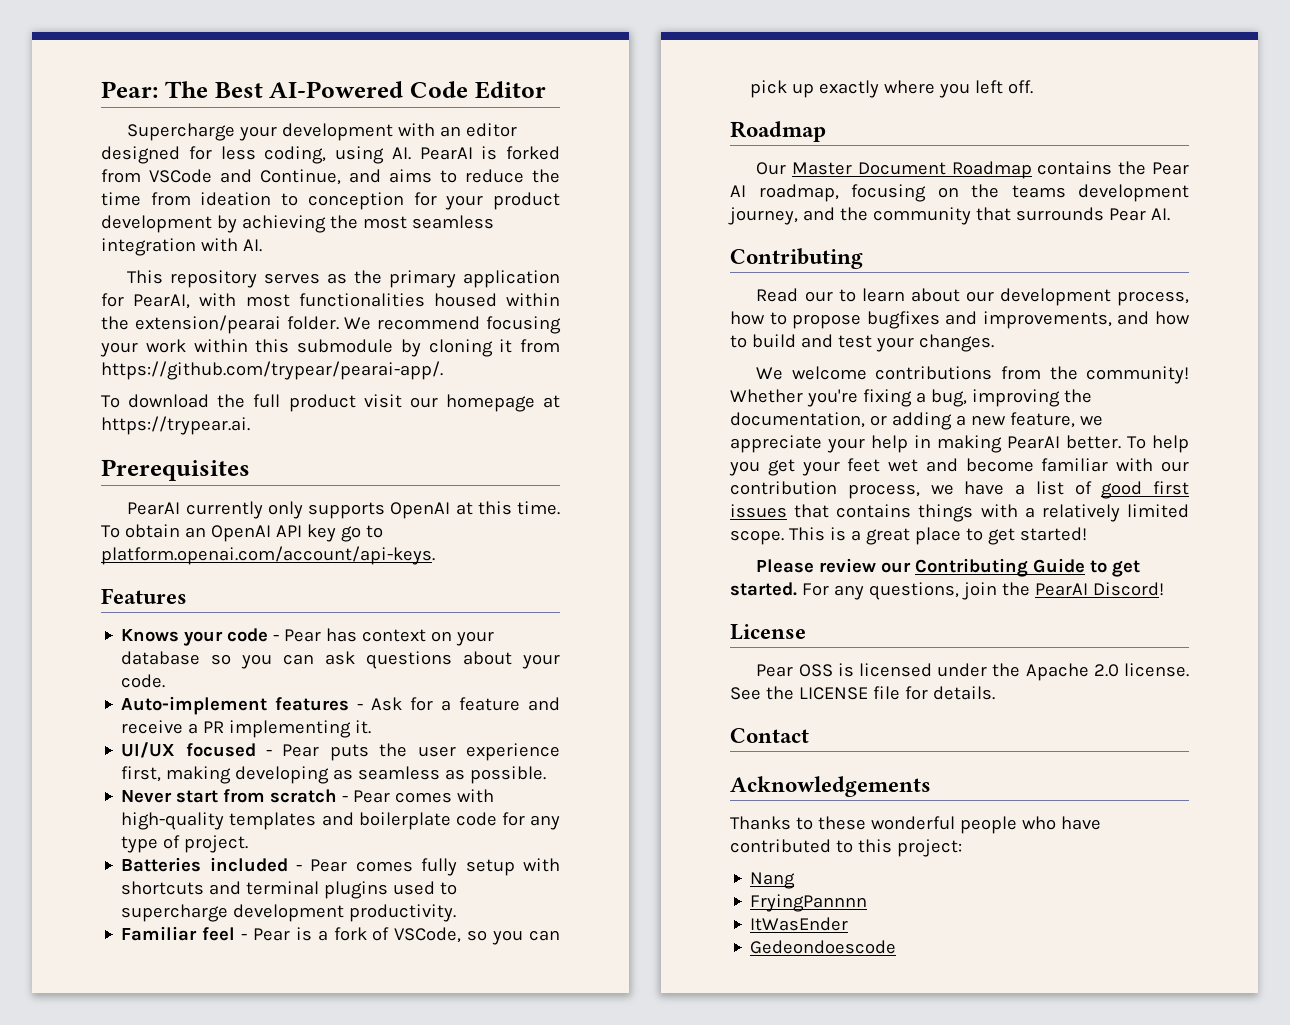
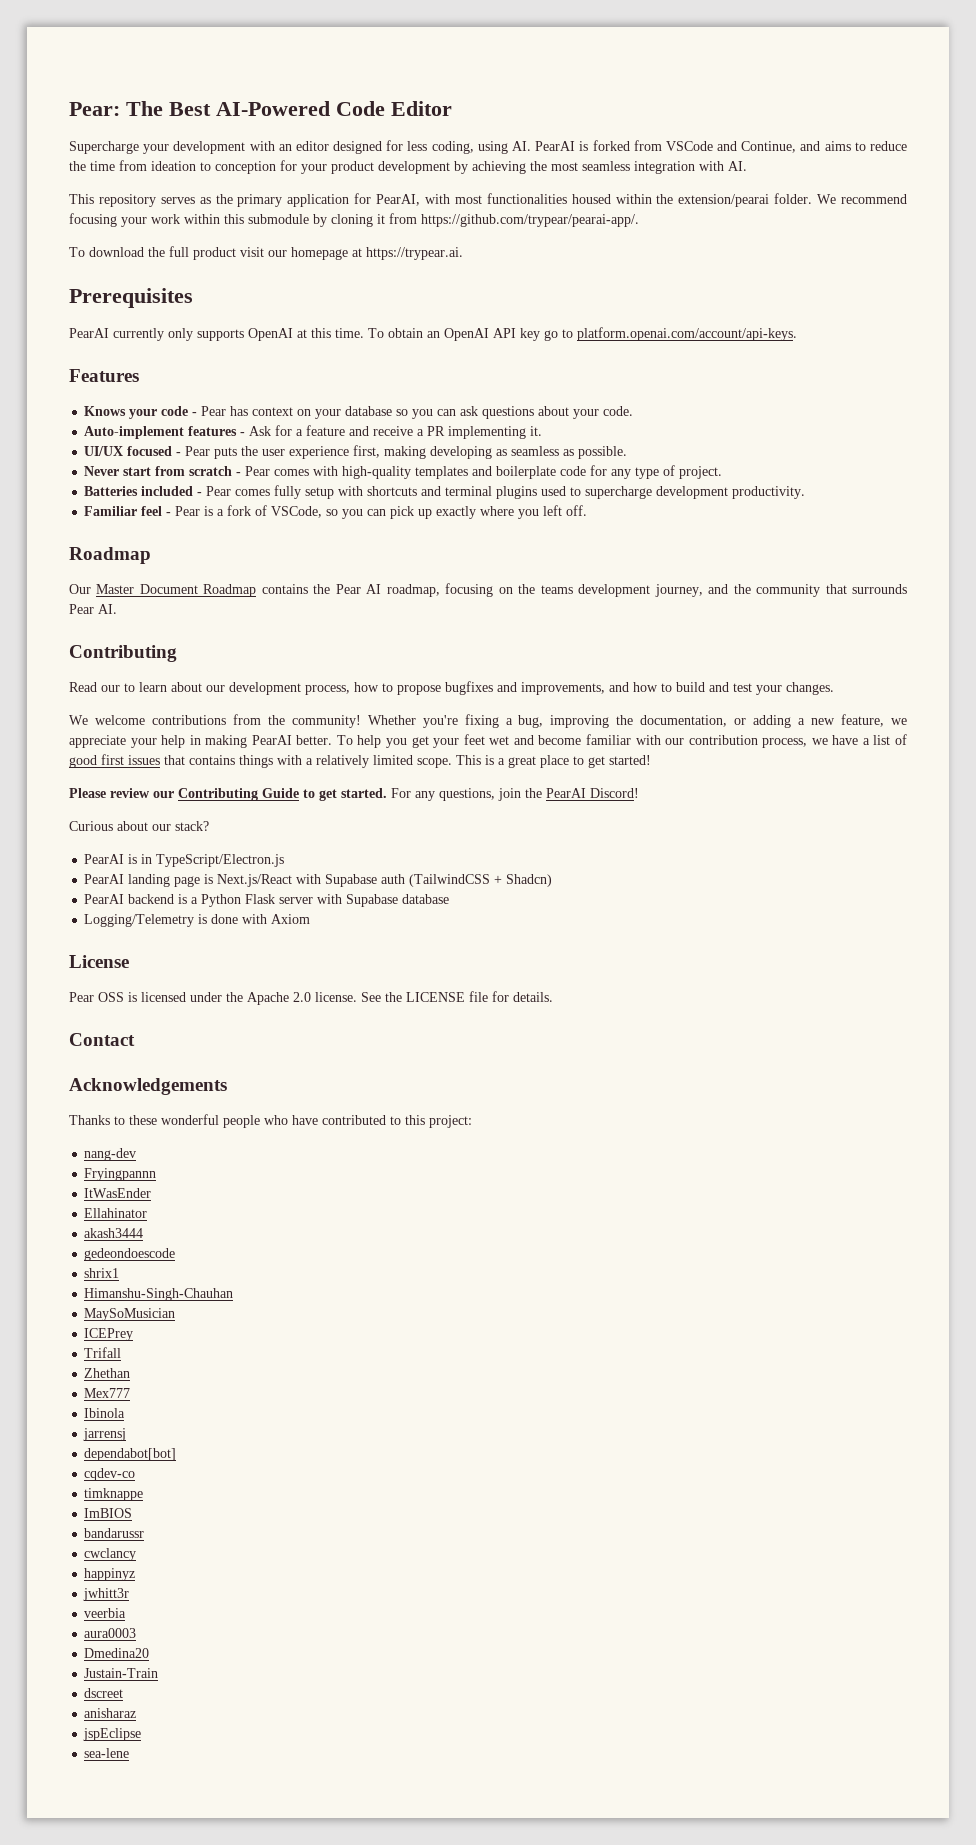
(1164, 589) none -> [69,821,209,831] [84,854,285,867] [84,874,553,887] [84,894,450,907] [84,914,311,927] // Curious about our stack? // PearAI is in TypeScript/Electron.js // PearAI landing page is Next.js/React with Supabase auth (TailwindCSS + Shadcn) // PearAI backend is a Python Flask server with Supabase database // Logging/Telemetry is done with Axiom
[750,872,796,889] [750,894,868,912] Nang // FryingPannnn -> [84,1148,137,1161] [84,1168,157,1181] nang-dev // Fryingpannn
[750,940,897,954] Gedeondoescode -> [84,1208,148,1218] [84,1228,144,1238] [84,1248,176,1261] [84,1268,120,1278] [84,1288,234,1301] [84,1308,176,1321] [84,1328,134,1341] [84,1347,122,1358] [84,1368,131,1378] [84,1388,131,1398] [84,1408,126,1418] [83,1428,127,1441] [84,1448,177,1461] [84,1468,136,1481] [84,1488,144,1501] [84,1508,133,1518] [84,1528,145,1538] [84,1548,137,1561] [84,1568,136,1581] [83,1588,130,1601] [84,1608,127,1618] [84,1628,137,1638] [84,1648,150,1658] [84,1668,159,1678] [84,1688,124,1698] [84,1708,137,1718] [83,1728,142,1741] [84,1748,130,1758] Ellahinator // akash3444 // gedeondoescode // shrix1 // Himanshu-Singh-Chauhan // MaySoMusician // ICEPrey // Trifall // Zhethan // Mex777 // Ibinola // jarrensj // dependabot[bot] // cqdev-co // timknappe // ImBIOS // bandarussr // cwclancy // happinyz // jwhitt3r // veerbia // aura0003 // Dmedina20 // Justain-Train // dscreet // anisharaz // jspEclipse // sea-lene

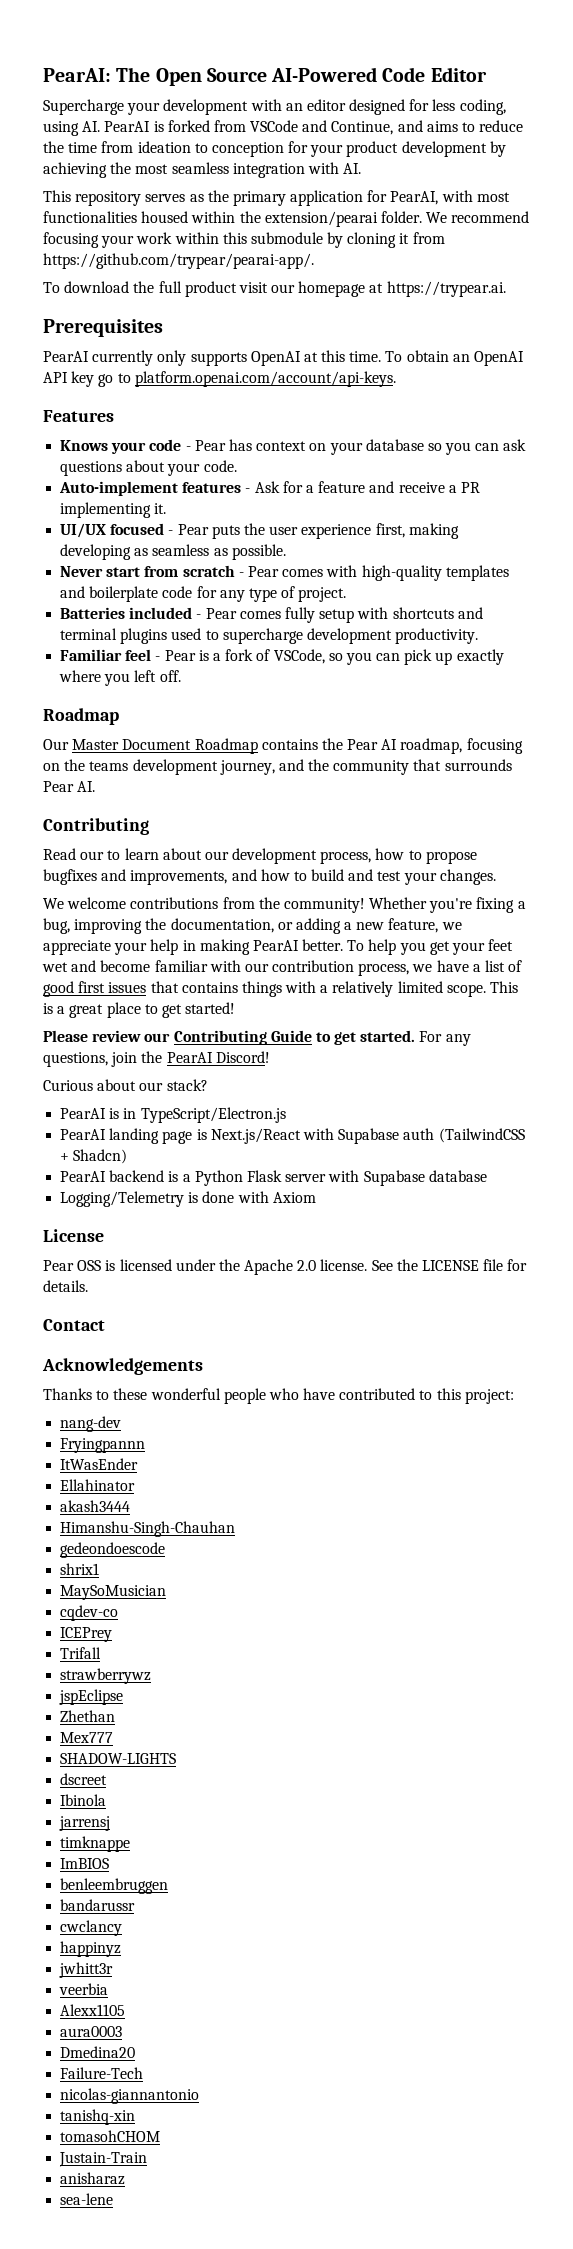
[69,101,211,116] Pear: The Best -> [43,67,267,86] PearAI: The Open Source
(144, 1233) none -> [60,1521,236,1537] // Himanshu-Singh-Chauhan
[84,1288,234,1301] [84,1308,176,1321] Himanshu-Singh-Chauhan // MaySoMusician -> [60,1585,167,1600] [60,1605,119,1621] MaySoMusician // cqdev-co
(122, 1352) none -> [60,1668,152,1684] [59,1689,124,1705] // strawberrywz // jspEclipse
(131, 1393) none -> [60,1753,177,1764] [60,1773,108,1785] // SHADOW-LIGHTS // dscreet
[84,1448,177,1461] [84,1468,136,1481] // dependabot[bot] // cqdev-co -> (111, 1823) none
(133, 1513) none -> [60,1878,169,1894] // benleembruggen
(127, 1613) none -> [60,2004,126,2016] // Alexx1105
(150, 1653) none -> [60,2067,144,2079] [60,2088,200,2104] [60,2109,136,2125] [60,2130,161,2142] // Failure-Tech // nicolas-giannantonio // tanishq-xin // tomasohCHOM
[84,1688,124,1698] // dscreet -> (148, 2159) none
[83,1728,142,1741] // jspEclipse -> (126, 2178) none

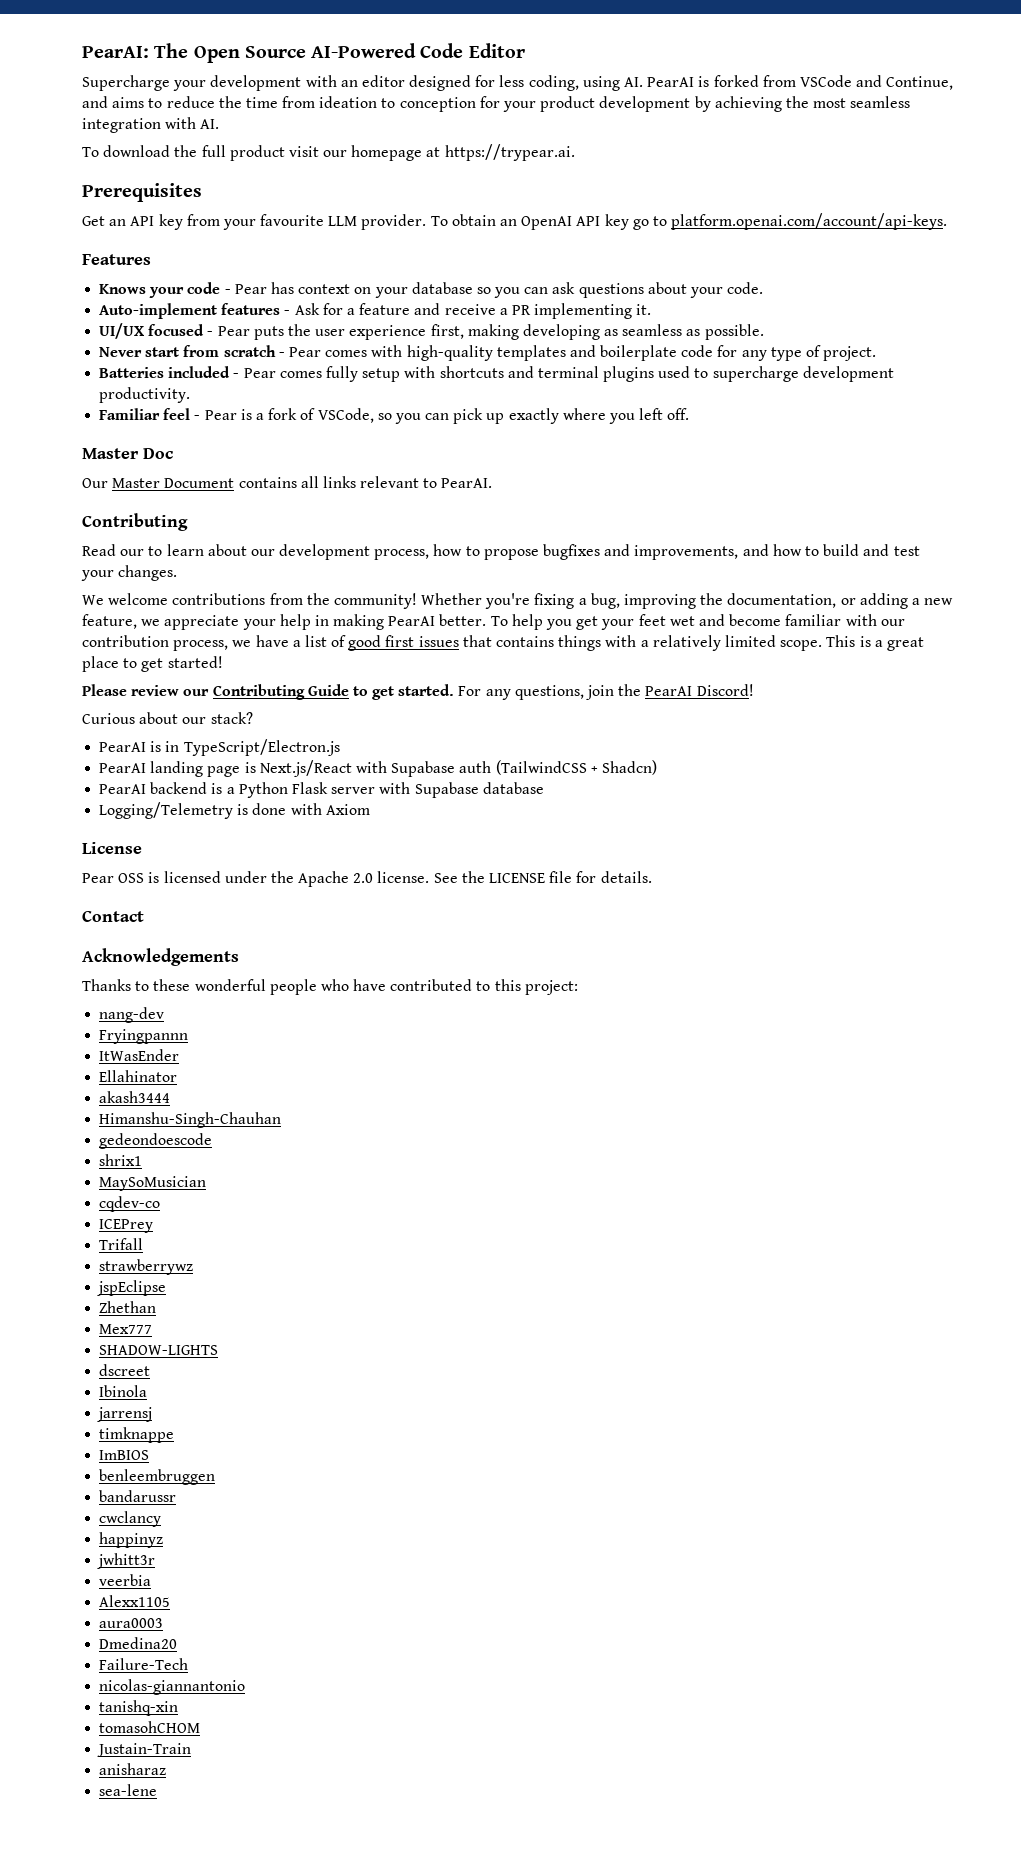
[43,190,510,206] [43,211,530,227] [43,232,445,248] [43,253,314,269] // This repository serves as the primary application for PearAI, with most functionalities housed within the extension/pearai folder. We recommend focusing your work within this submodule by cloning it from https://github.com/trypear/pearai-app/. -> (220, 124) none
[43,350,382,366] PearAI currently only supports OpenAI at this time. -> [82,214,427,230] Get an API key from your favourite LLM provider.
[43,708,119,725] Roadmap -> [82,448,173,459] Master Doc
[194,738,523,754] [43,759,512,775] [43,781,96,792] Roadmap contains the Pear AI roadmap, focusing on the teams development journey, and the community that surrounds Pear AI. -> [238,476,493,488] contains all links relevant to PearAI.

